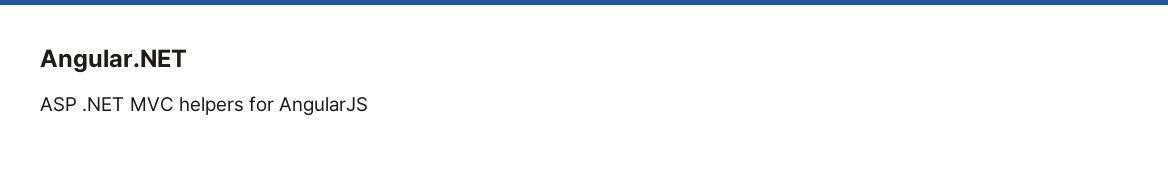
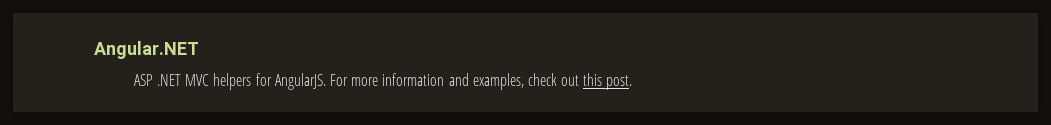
[279,97,369,116] AngularJS -> [274,73,633,90] AngularJS. For more information and examples, check out this post.

